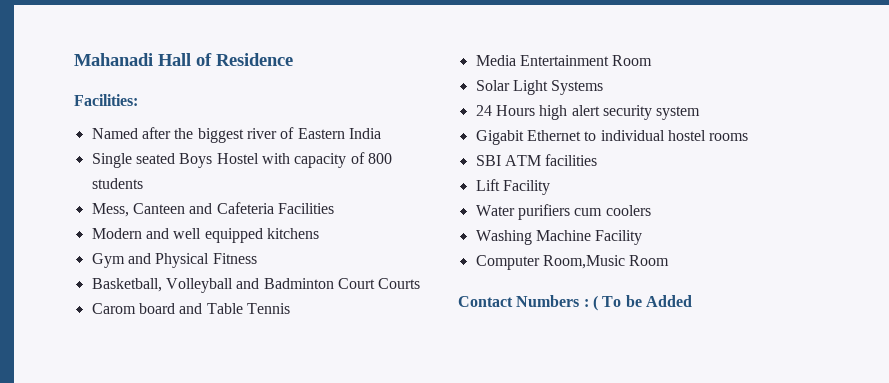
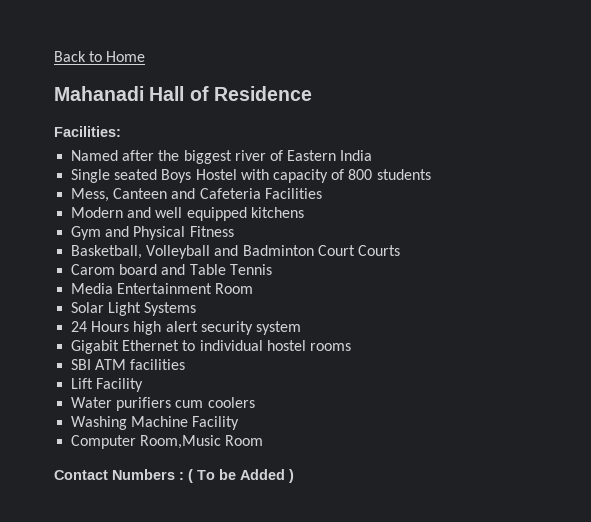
(74, 59) none -> [54,51,146,62] Back to Home //
(692, 301) none -> [289,469,294,483] )

